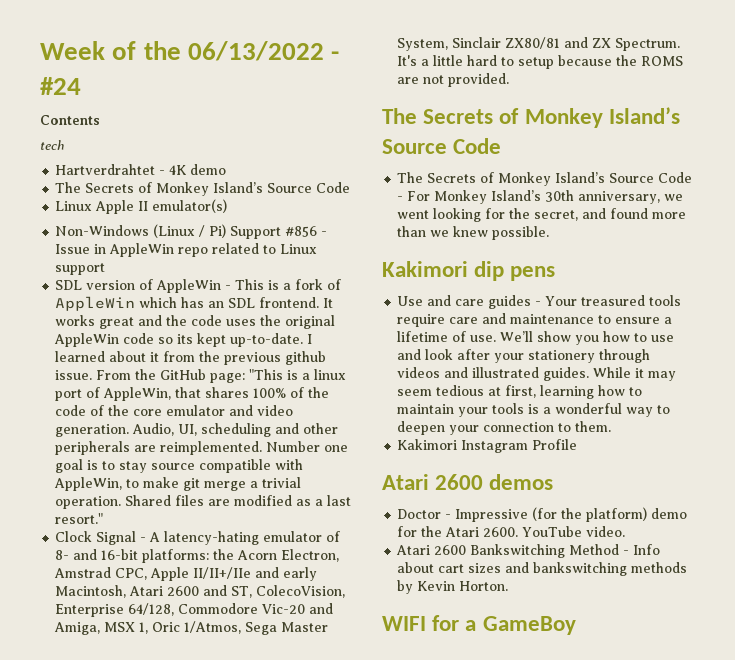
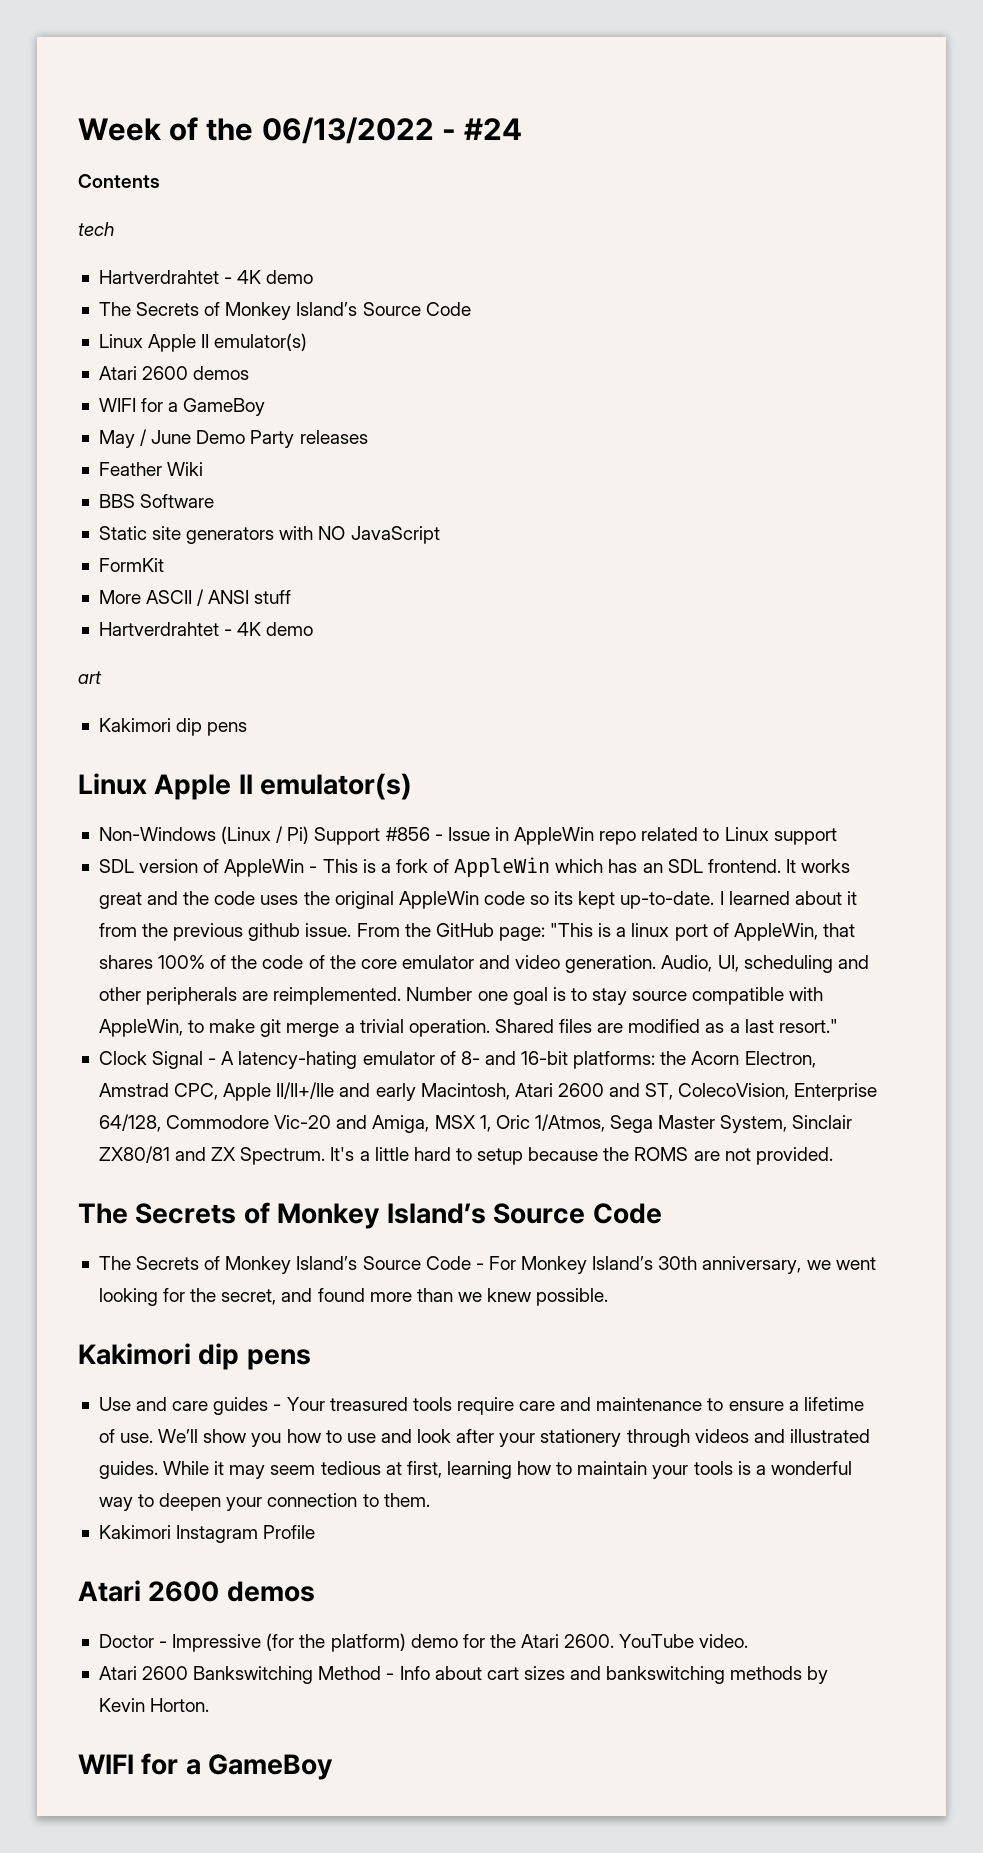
(228, 206) none -> [98,366,250,380] [98,398,266,416] [98,429,368,448] [98,462,204,476] [98,494,215,508] [98,526,440,544] [98,558,164,572] [98,589,292,606] [98,622,314,636] [78,671,102,684] [98,718,248,736] [78,773,413,800] // Atari 2600 demos // WIFI for a GameBoy // May / June Demo Party releases // Feather Wiki // BBS Software // Static site generators with NO JavaScript // FormKit // More ASCII / ANSI stuff // Hartverdrahtet - 4K demo // art // Kakimori dip pens // Linux Apple II emulator(s)

